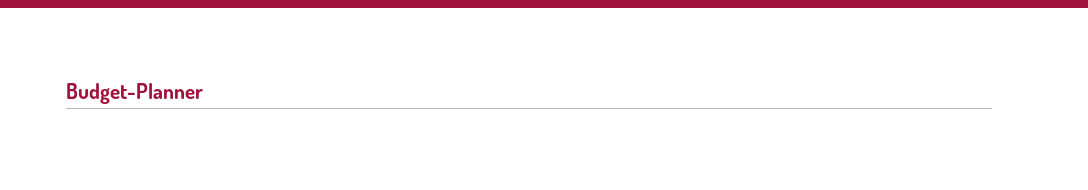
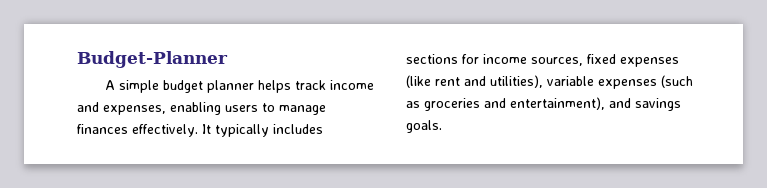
(203, 93) none -> [105,80,375,93] [77,102,326,115] [77,124,323,137] [406,54,679,67] [406,75,693,89] [406,97,681,111] [406,120,442,133] // A simple budget planner helps track income and expenses, enabling users to manage finances effectively. It typically includes sections for income sources, fixed expenses (like rent and utilities), variable expenses (such as groceries and entertainment), and savings goals.

